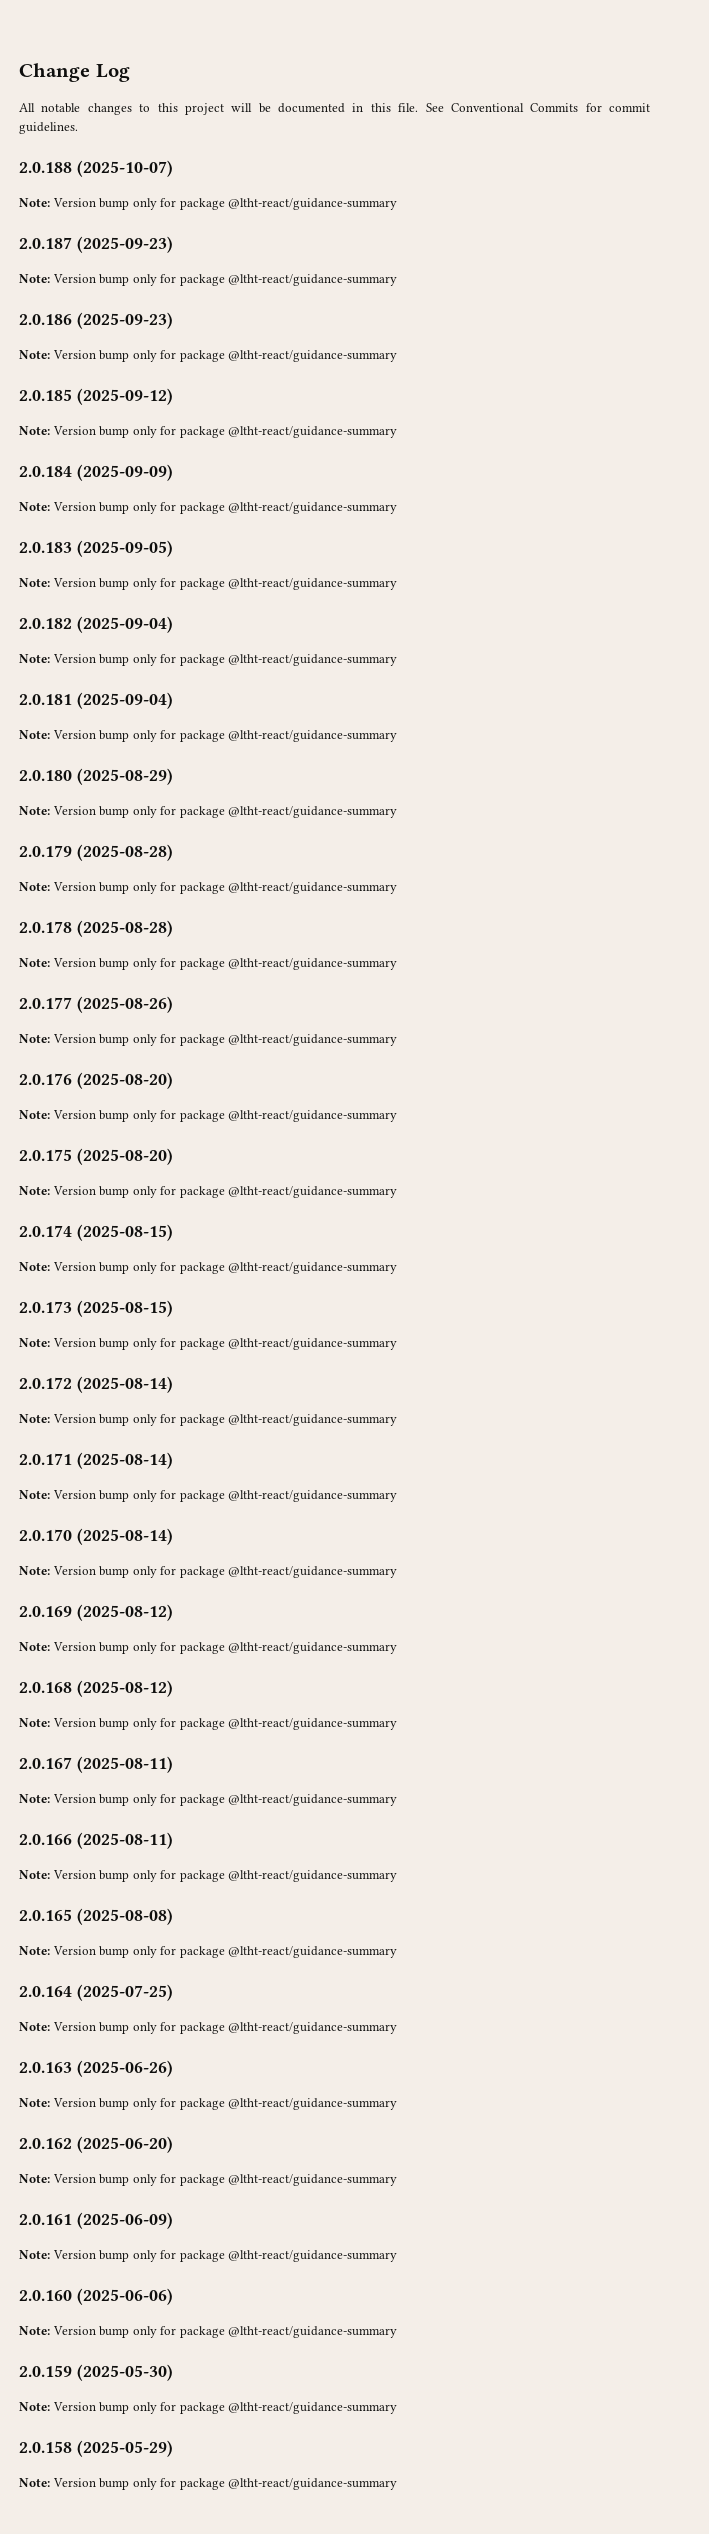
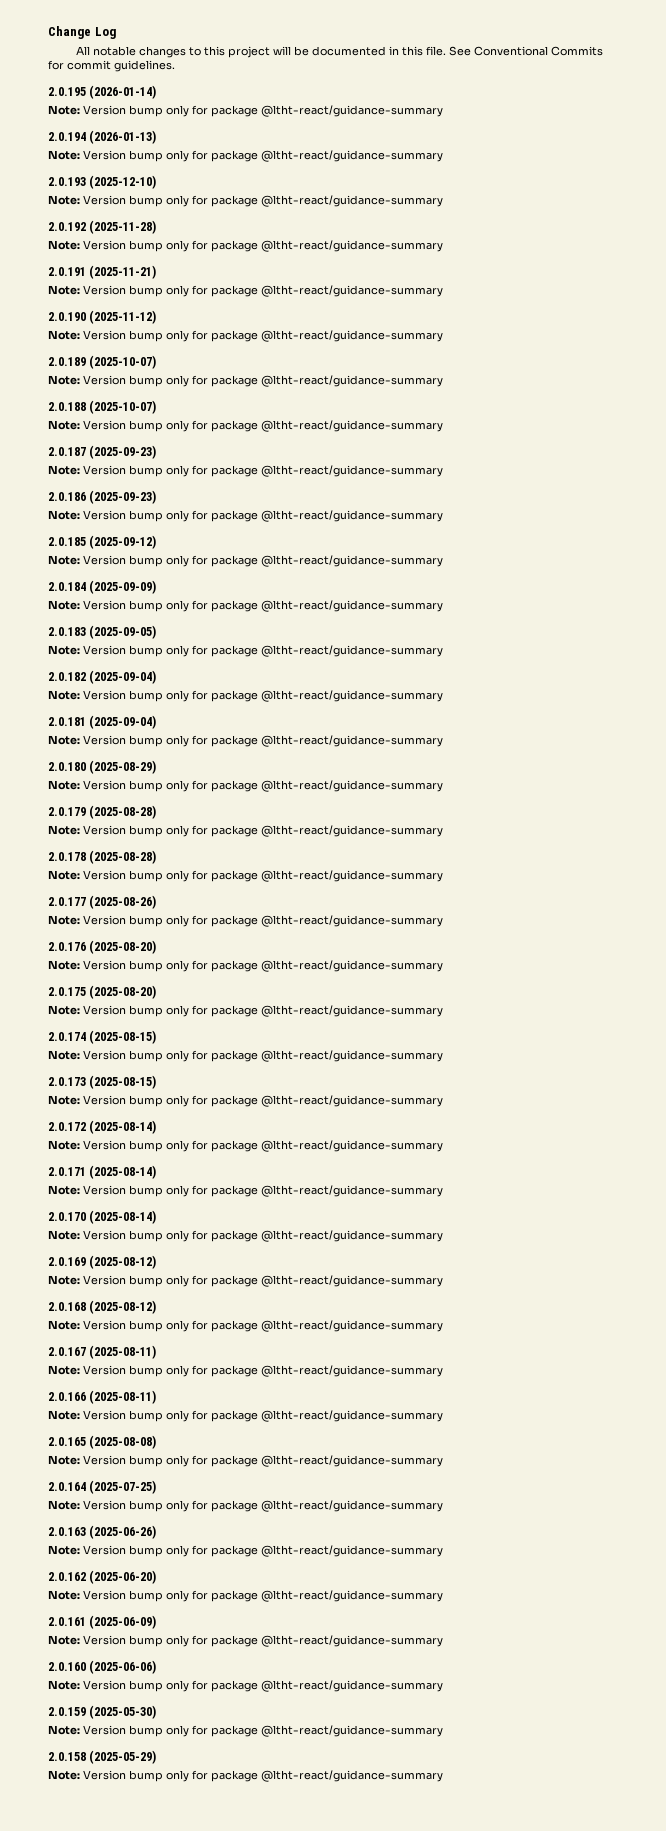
(78, 128) none -> [48,85,157,99] [48,105,443,117] [48,130,157,144] [48,150,443,162] [48,175,157,189] [48,195,443,207] [48,220,157,234] [48,240,443,252] [48,265,157,279] [48,285,443,297] [48,310,157,324] [48,330,443,342] [48,355,157,369] [48,375,443,387] // 2.0.195 (2026-01-14) // Note: Version bump only for package @ltht-react/guidance-summary // 2.0.194 (2026-01-13) // Note: Version bump only for package @ltht-react/guidance-summary // 2.0.193 (2025-12-10) // Note: Version bump only for package @ltht-react/guidance-summary // 2.0.192 (2025-11-28) // Note: Version bump only for package @ltht-react/guidance-summary // 2.0.191 (2025-11-21) // Note: Version bump only for package @ltht-react/guidance-summary // 2.0.190 (2025-11-12) // Note: Version bump only for package @ltht-react/guidance-summary // 2.0.189 (2025-10-07) // Note: Version bump only for package @ltht-react/guidance-summary

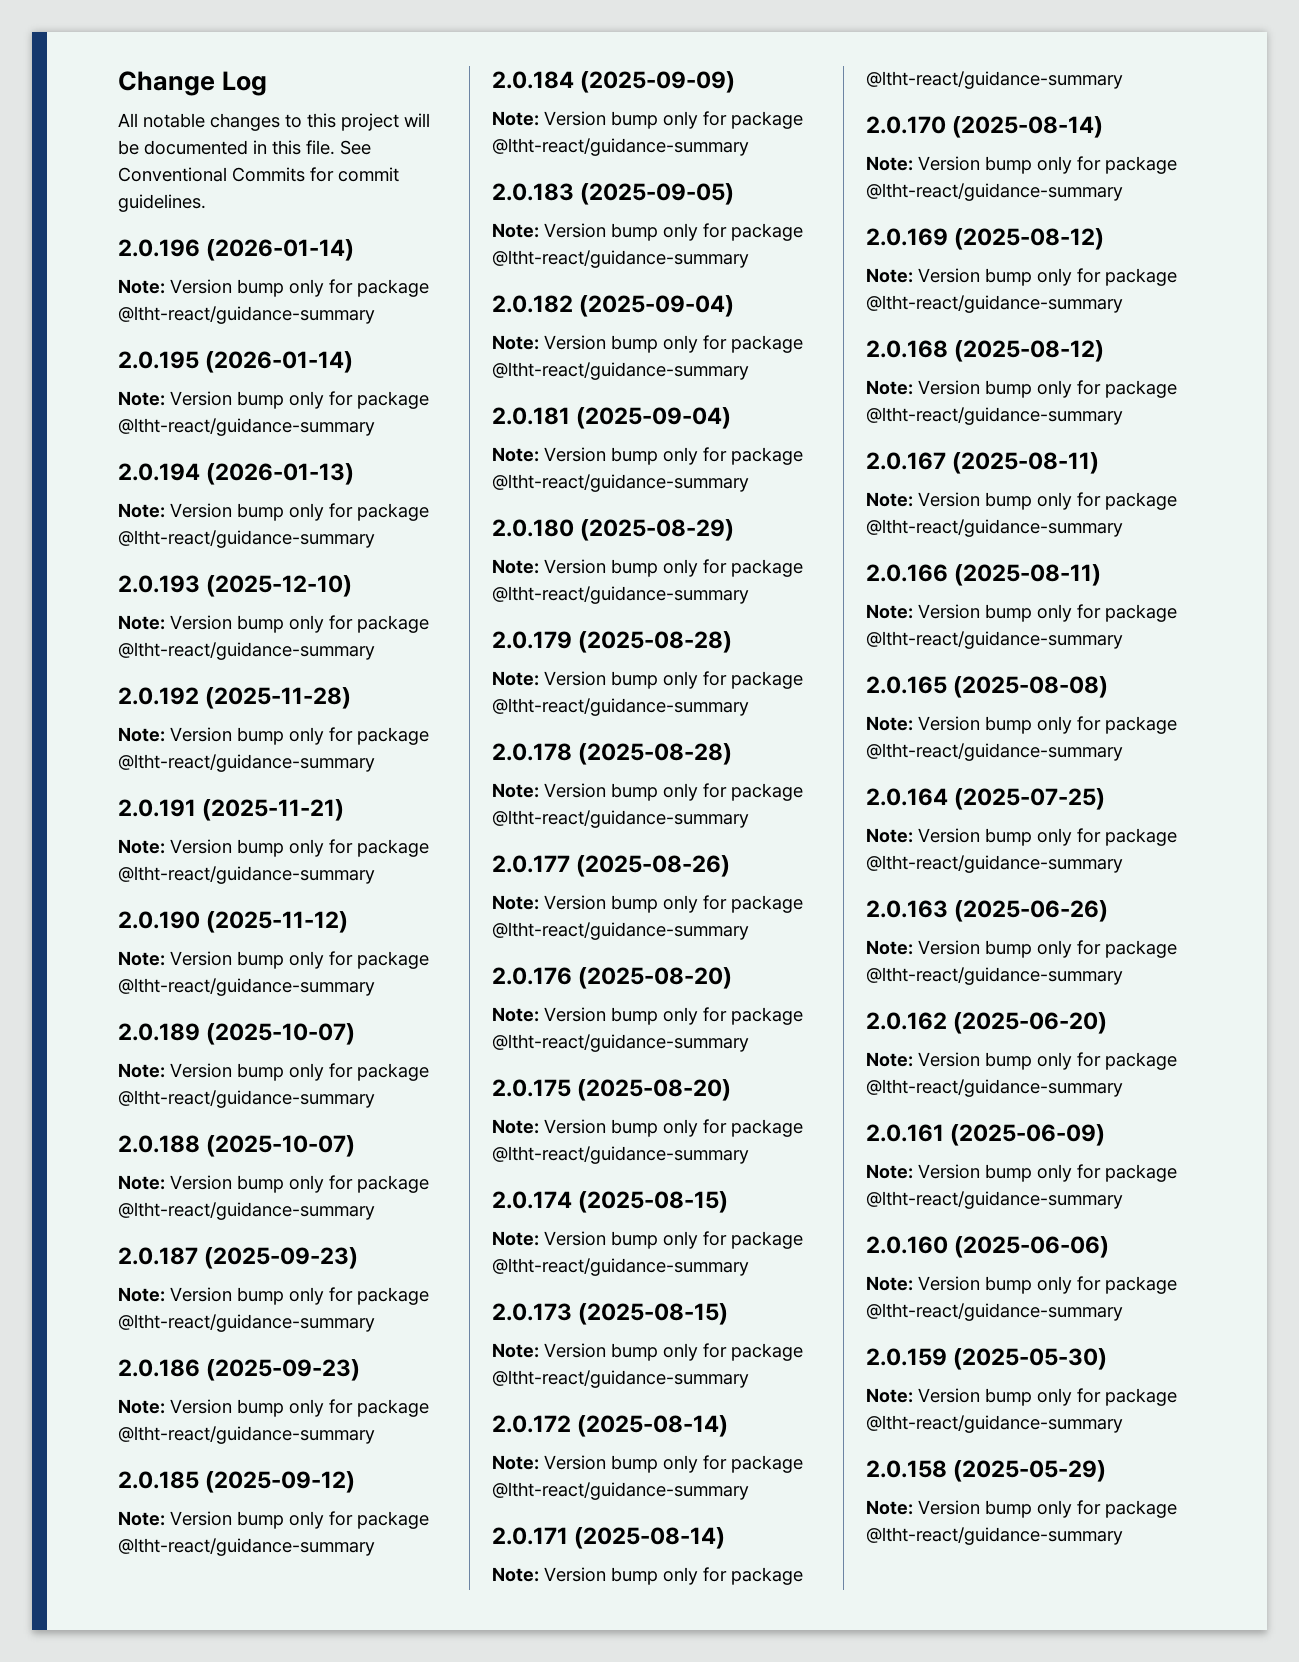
(175, 66) none -> [118,239,355,261] [118,279,429,297] [118,306,375,324] // 2.0.196 (2026-01-14) // Note: Version bump only for package @ltht-react/guidance-summary

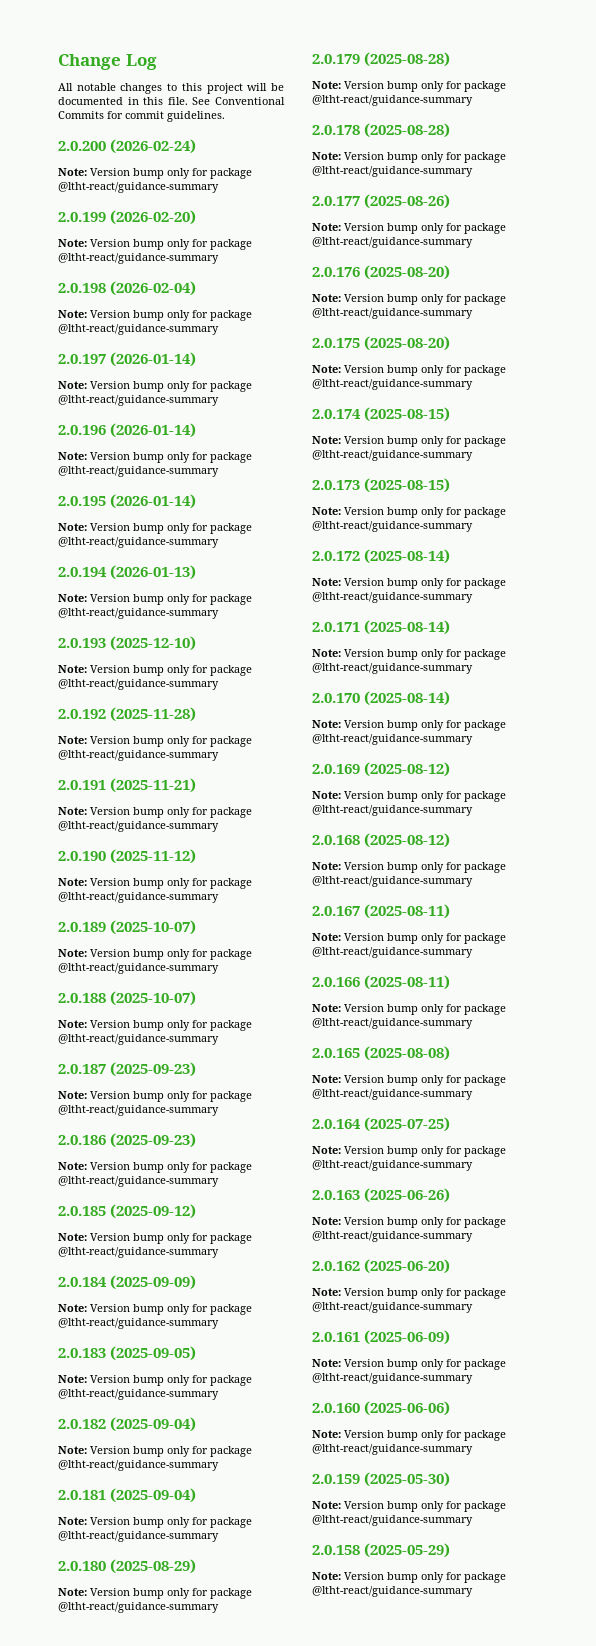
(206, 203) none -> [58,139,197,154] [58,168,252,179] [58,182,219,193] [58,210,197,225] [58,239,252,250] [58,253,219,264] [58,281,197,296] [58,310,252,321] [58,324,219,335] [58,352,197,367] [58,381,252,392] [58,395,219,406] // 2.0.200 (2026-02-24) // Note: Version bump only for package @ltht-react/guidance-summary // 2.0.199 (2026-02-20) // Note: Version bump only for package @ltht-react/guidance-summary // 2.0.198 (2026-02-04) // Note: Version bump only for package @ltht-react/guidance-summary // 2.0.197 (2026-01-14) // Note: Version bump only for package @ltht-react/guidance-summary

